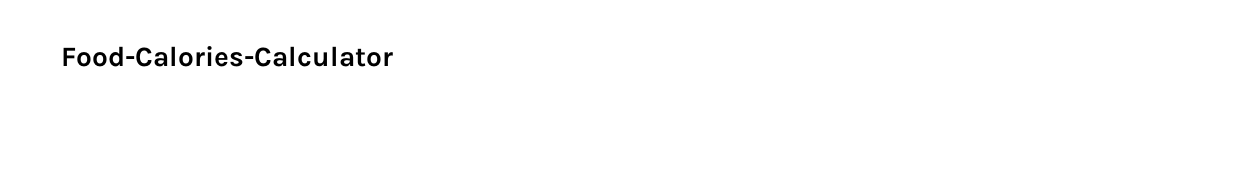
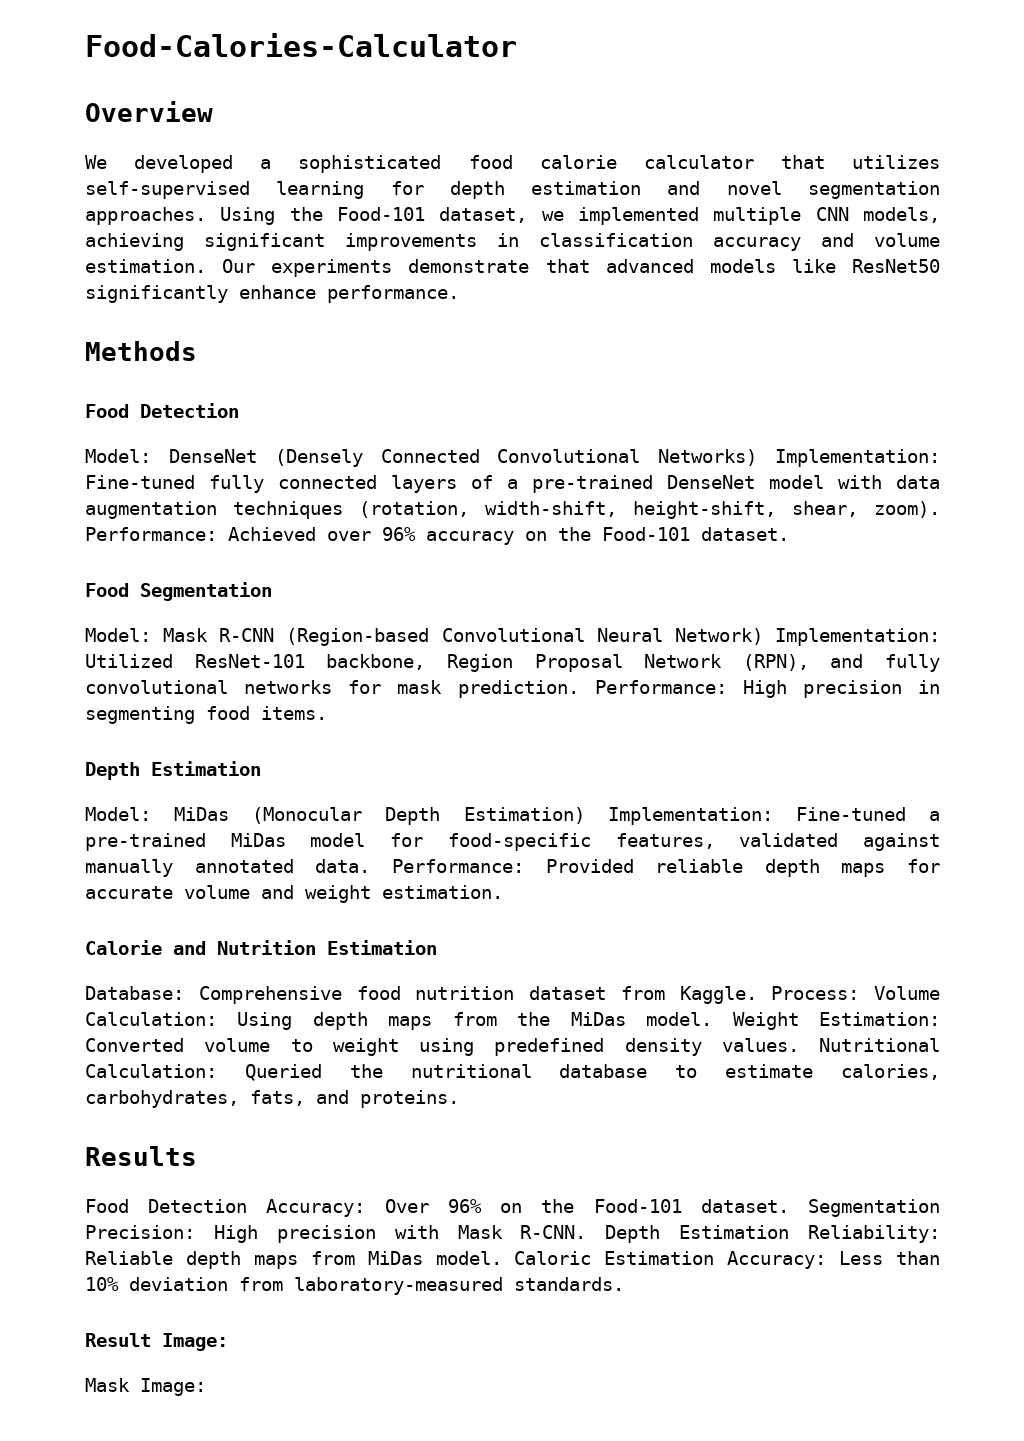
(393, 56) none -> [85,101,213,122] [85,155,940,173] [85,181,941,199] [85,207,941,225] [85,233,940,251] [85,259,940,277] [85,285,459,303] [85,341,197,361] [85,403,239,418] [85,449,940,467] [85,475,940,493] [85,501,940,519] [85,527,789,545] [85,582,272,601] [85,628,940,646] [85,654,940,672] [85,680,940,698] [85,706,327,724] [85,761,261,780] [85,807,940,825] [85,833,940,851] [85,859,940,877] [85,885,503,903] [85,940,437,955] [85,986,940,1004] [85,1012,941,1030] [85,1038,940,1056] [85,1064,940,1081] [85,1090,459,1108] [85,1146,197,1166] [85,1199,940,1217] [85,1225,940,1243] [85,1251,940,1269] [85,1277,624,1295] [85,1333,228,1351] [85,1378,206,1396] // Overview // We developed a sophisticated food calorie calculator that utilizes self-supervised learning for depth estimation and novel segmentation approaches. Using the Food-101 dataset, we implemented multiple CNN models, achieving significant improvements in classification accuracy and volume estimation. Our experiments demonstrate that advanced models like ResNet50 significantly enhance performance. // Methods // Food Detection // Model: DenseNet (Densely Connected Convolutional Networks) Implementation: Fine-tuned fully connected layers of a pre-trained DenseNet model with data augmentation techniques (rotation, width-shift, height-shift, shear, zoom). Performance: Achieved over 96% accuracy on the Food-101 dataset. // Food Segmentation // Model: Mask R-CNN (Region-based Convolutional Neural Network) Implementation: Utilized ResNet-101 backbone, Region Proposal Network (RPN), and fully convolutional networks for mask prediction. Performance: High precision in segmenting food items. // Depth Estimation // Model: MiDas (Monocular Depth Estimation) Implementation: Fine-tuned a pre-trained MiDas model for food-specific features, validated against manually annotated data. Performance: Provided reliable depth maps for accurate volume and weight estimation. // Calorie and Nutrition Estimation // Database: Comprehensive food nutrition dataset from Kaggle. Process: Volume Calculation: Using depth maps from the MiDas model. Weight Estimation: Converted volume to weight using predefined density values. Nutritional Calculation: Queried the nutritional database to estimate calories, carbohydrates, fats, and proteins. // Results // Food Detection Accuracy: Over 96% on the Food-101 dataset. Segmentation Precision: High precision with Mask R-CNN. Depth Estimation Reliability: Reliable depth maps from MiDas model. Caloric Estimation Accuracy: Less than 10% deviation from laboratory-measured standards. // Result Image: // Mask Image:

